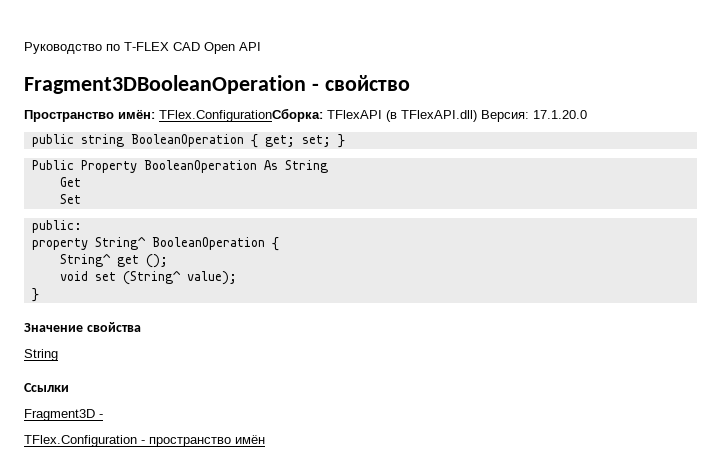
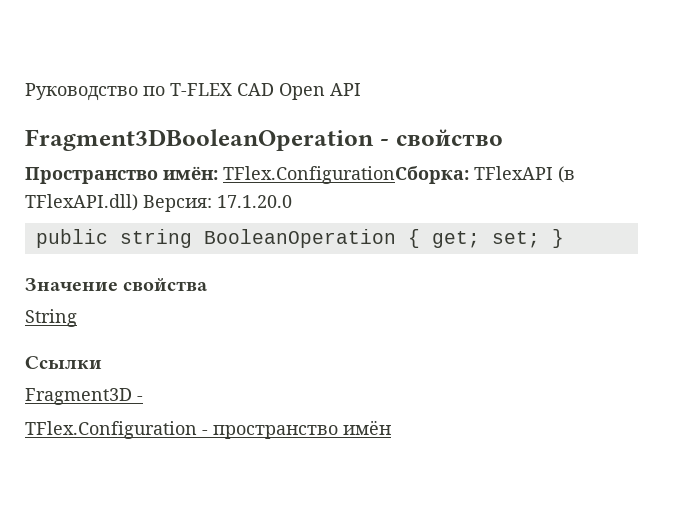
[31,160,328,173] [59,177,81,187] [59,194,81,204] [31,220,82,233] [31,237,279,251] [59,254,168,268] [59,271,237,285] [31,288,39,302] // Public Property BooleanOperation As String // Get // Set // public: // property String^ BooleanOperation { // String^ get (); // void set (String^ value); // } -> (564, 238) none

